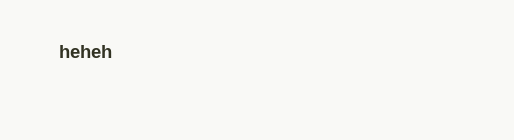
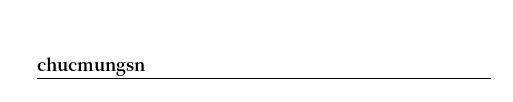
[59,45,112,58] heheh -> [37,57,145,76] chucmungsn

